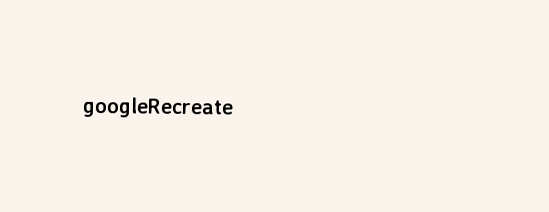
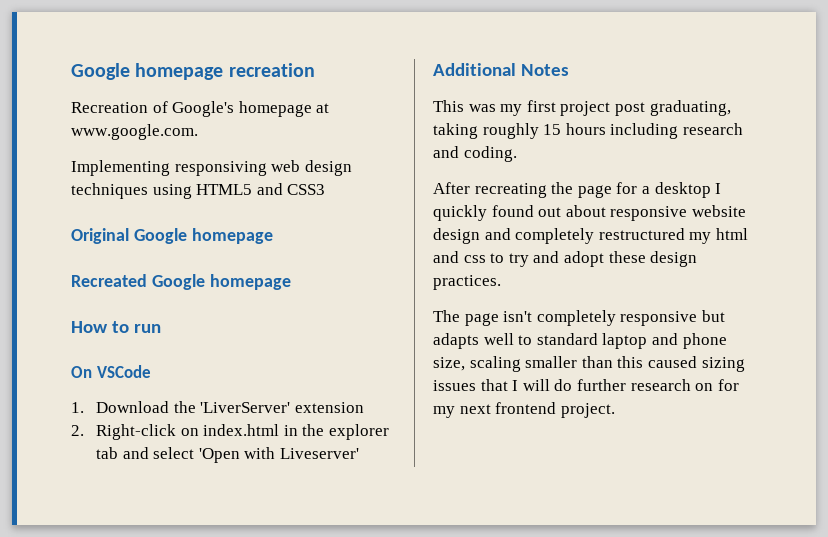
[82,96,234,119] googleRecreate -> [71,63,315,80] [71,101,330,117] [71,124,198,140] [71,160,352,176] [71,183,326,199] [71,228,273,244] [71,274,291,290] [71,321,161,333] [71,365,151,378] [71,401,364,413] [71,424,389,440] [95,447,359,463] [433,63,569,76] [433,100,731,116] [433,123,743,139] [433,146,517,162] [433,182,722,198] [433,205,746,221] [433,228,748,244] [433,251,698,267] [433,275,501,290] [433,310,725,326] [433,333,727,349] [433,356,745,372] [433,379,739,391] [433,402,615,418] Google homepage recreation // Recreation of Google's homepage at www.google.com. // Implementing responsiving web design techniques using HTML5 and CSS3 // Original Google homepage // Recreated Google homepage // How to run // On VSCode // 1. Download the 'LiverServer' extension // 2. Right-click on index.html in the explorer tab and select 'Open with Liveserver' // Additional Notes // This was my first project post graduating, taking roughly 15 hours including research and coding. // After recreating the page for a desktop I quickly found out about responsive website design and completely restructured my html and css to try and adopt these design practices. // The page isn't completely responsive but adapts well to standard laptop and phone size, scaling smaller than this caused sizing issues that I will do further research on for my next frontend project.

